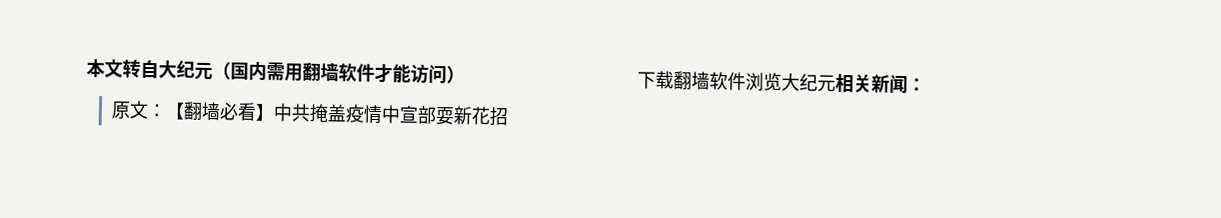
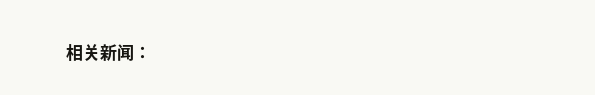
[86,58,465,85] [110,100,509,126] [637,70,836,92] 本文转自大纪元（国内需用翻墙软件才能访问） // 原文：【翻墙必看】中共掩盖疫情中宣部耍新花招 // 下载翻墙软件浏览大纪元 -> (66, 52) none

